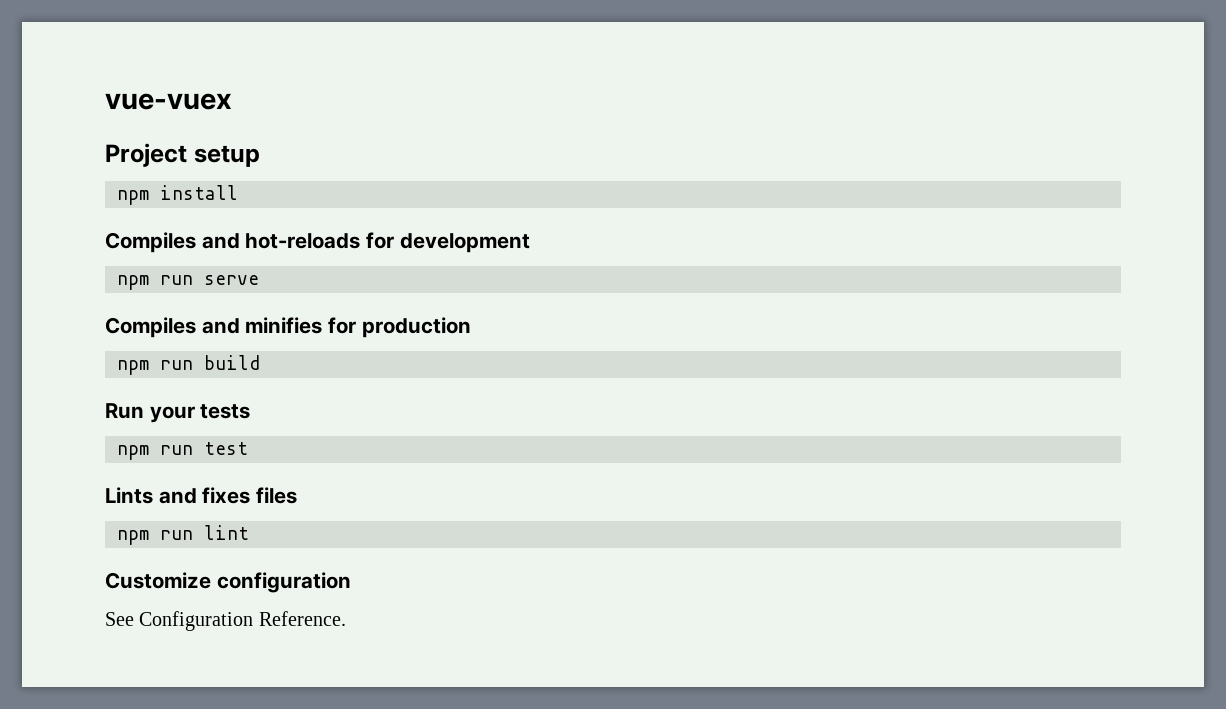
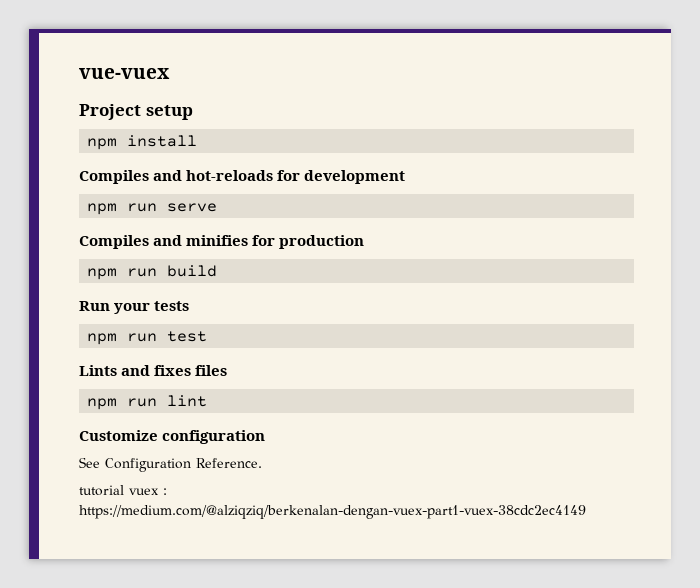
(346, 618) none -> [79,485,167,496] [79,505,586,519] // tutorial vuex : https://medium.com/@alziqziq/berkenalan-dengan-vuex-part1-vuex-38cdc2ec4149

